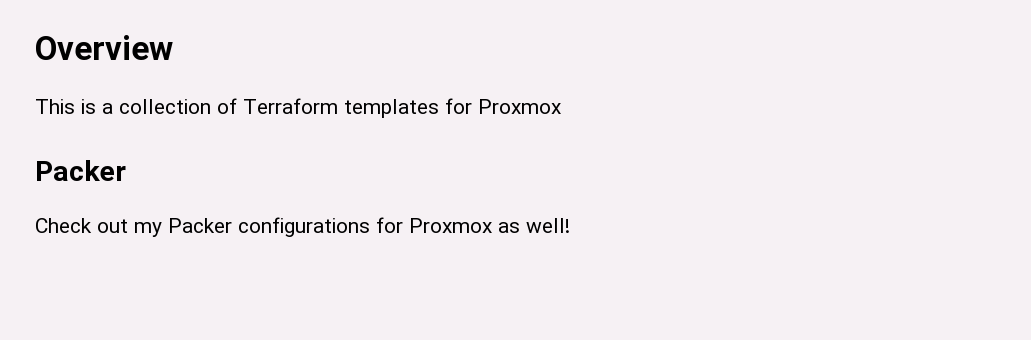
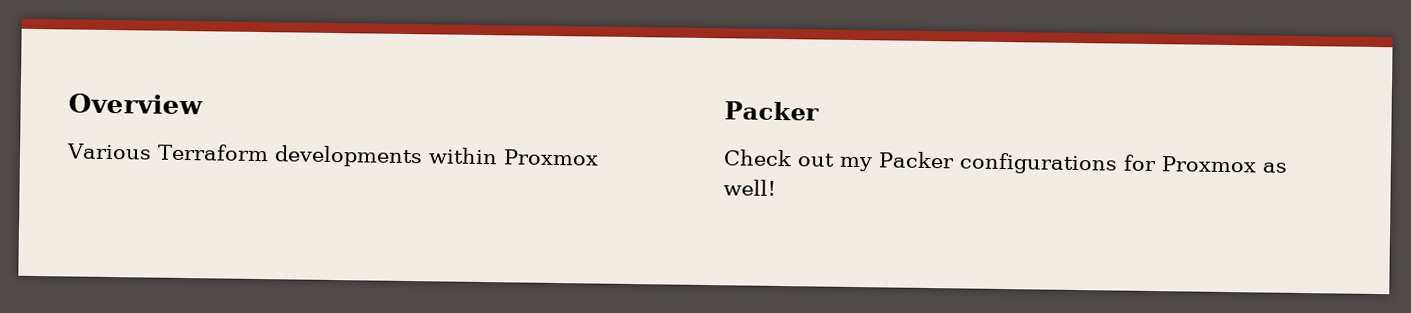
[35,98,472,118] This is a collection of Terraform templates for -> [66,143,498,168] Various Terraform developments within

